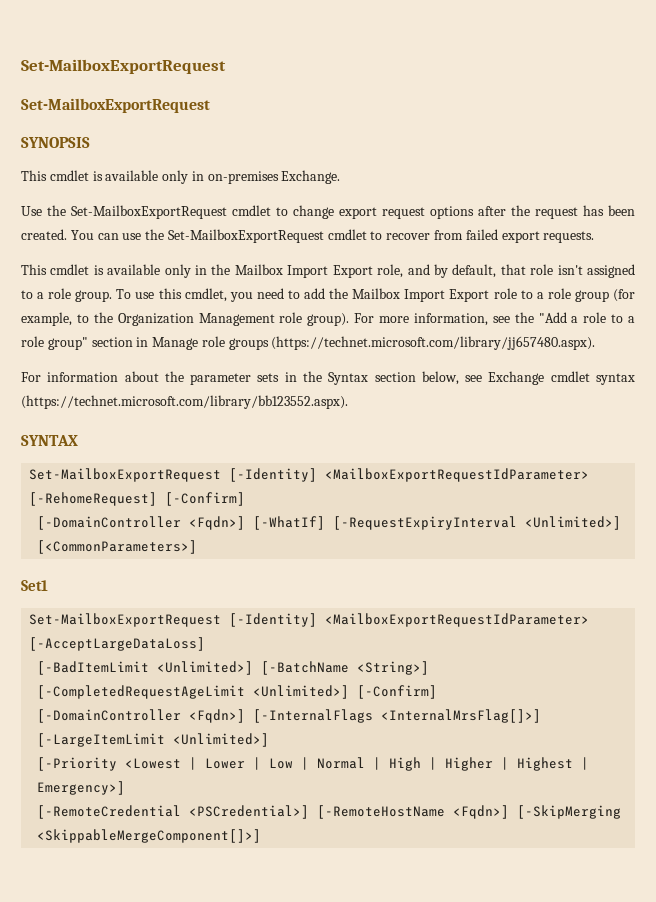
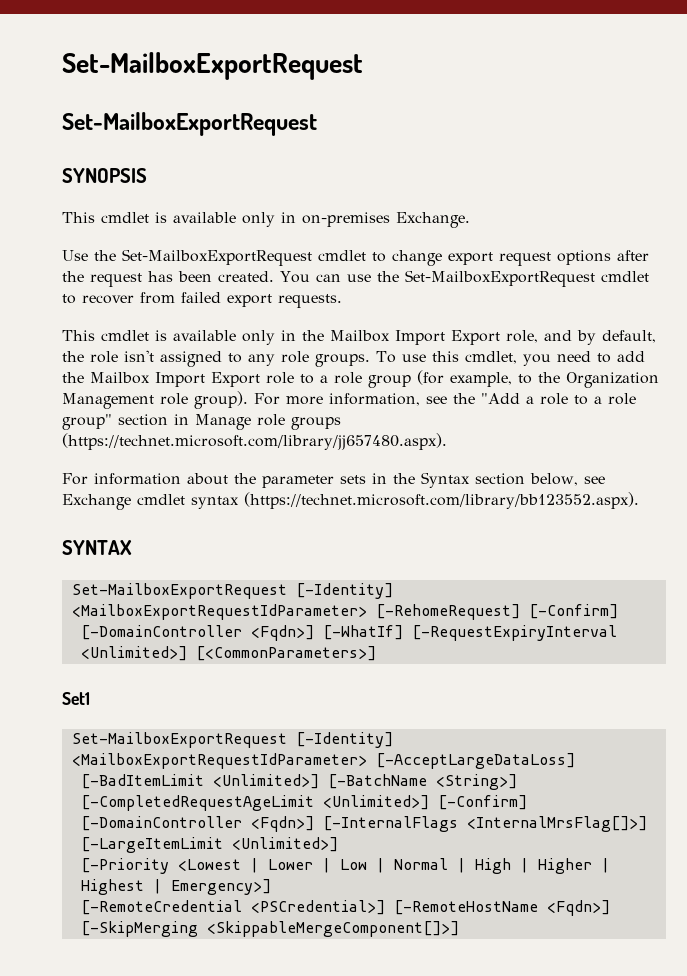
[500,264,526,275] that -> [62,351,84,362] the
[37,288,113,302] a role group. -> [248,351,370,367] any role groups.

